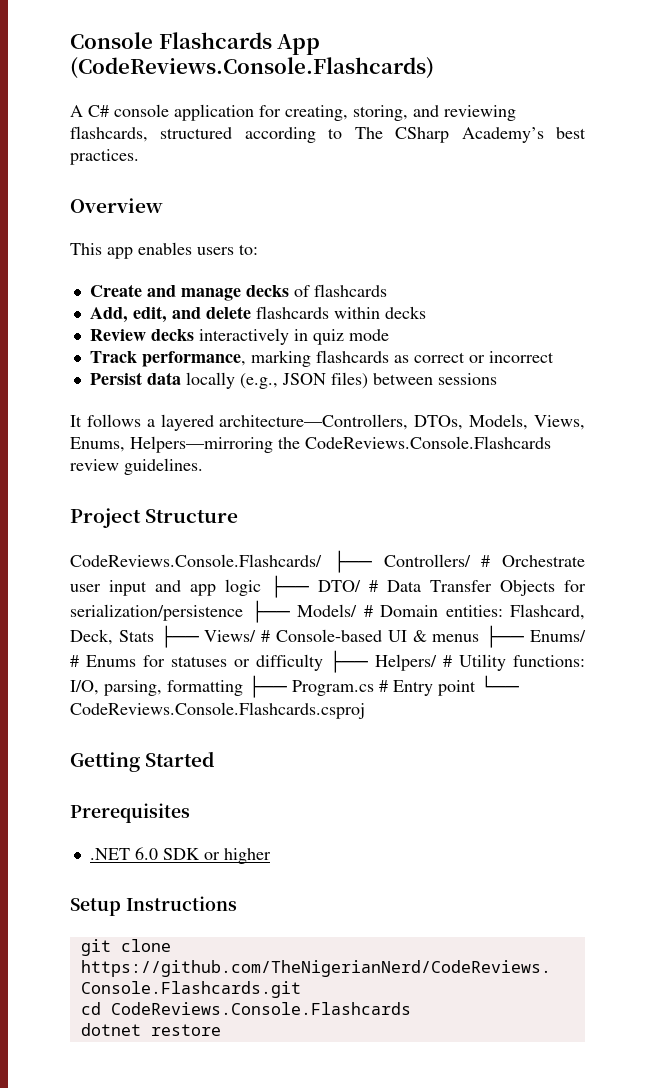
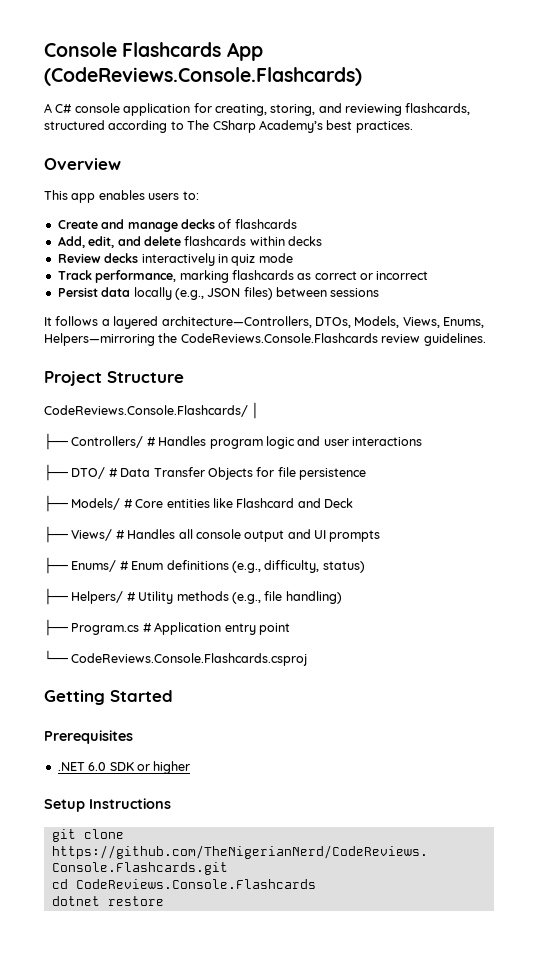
(322, 560) none -> [251,402,260,419] │ //
[502,555,585,567] [70,579,261,596] Orchestrate user input and app logic -> [158,436,422,449] Handles program logic and user interactions //
[70,604,243,621] serialization/persistence -> [277,467,366,480] file persistence //
[380,604,585,620] [70,625,586,648] [70,650,585,673] [70,680,243,696] Domain entities: Flashcard, Deck, Stats ├── Views/ # Console-based UI & menus ├── Enums/ # Enums for statuses or difficulty ├── Helpers/ # Utility functions: I/O, parsing, formatting -> [135,498,353,508] [44,526,381,543] [44,557,365,574] [44,588,342,605] Core entities like Flashcard and Deck // ├── Views/ # Handles all console output and UI prompts // ├── Enums/ # Enum definitions (e.g., difficulty, status) // ├── Helpers/ # Utility methods (e.g., file handling) //
[393,680,433,696] Entry -> [154,622,256,635] Application entry
(476, 688) none -> (290, 629) //

